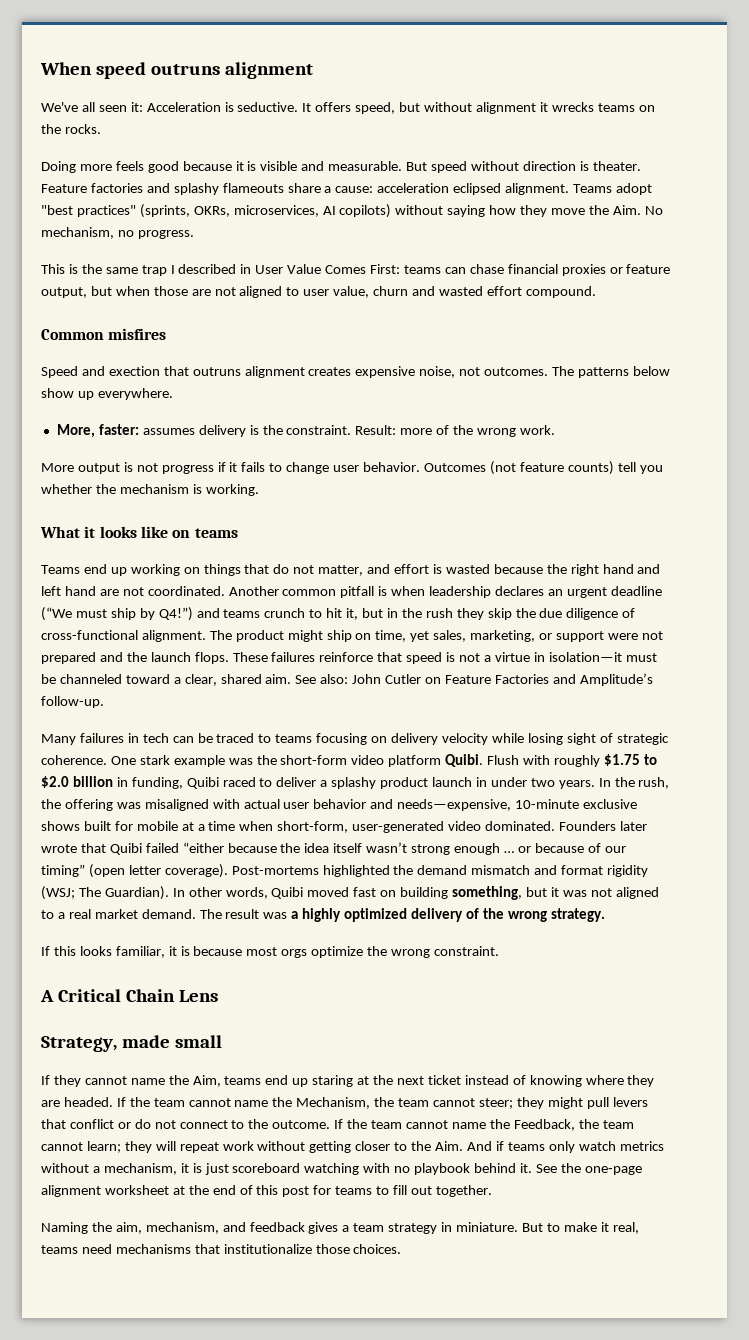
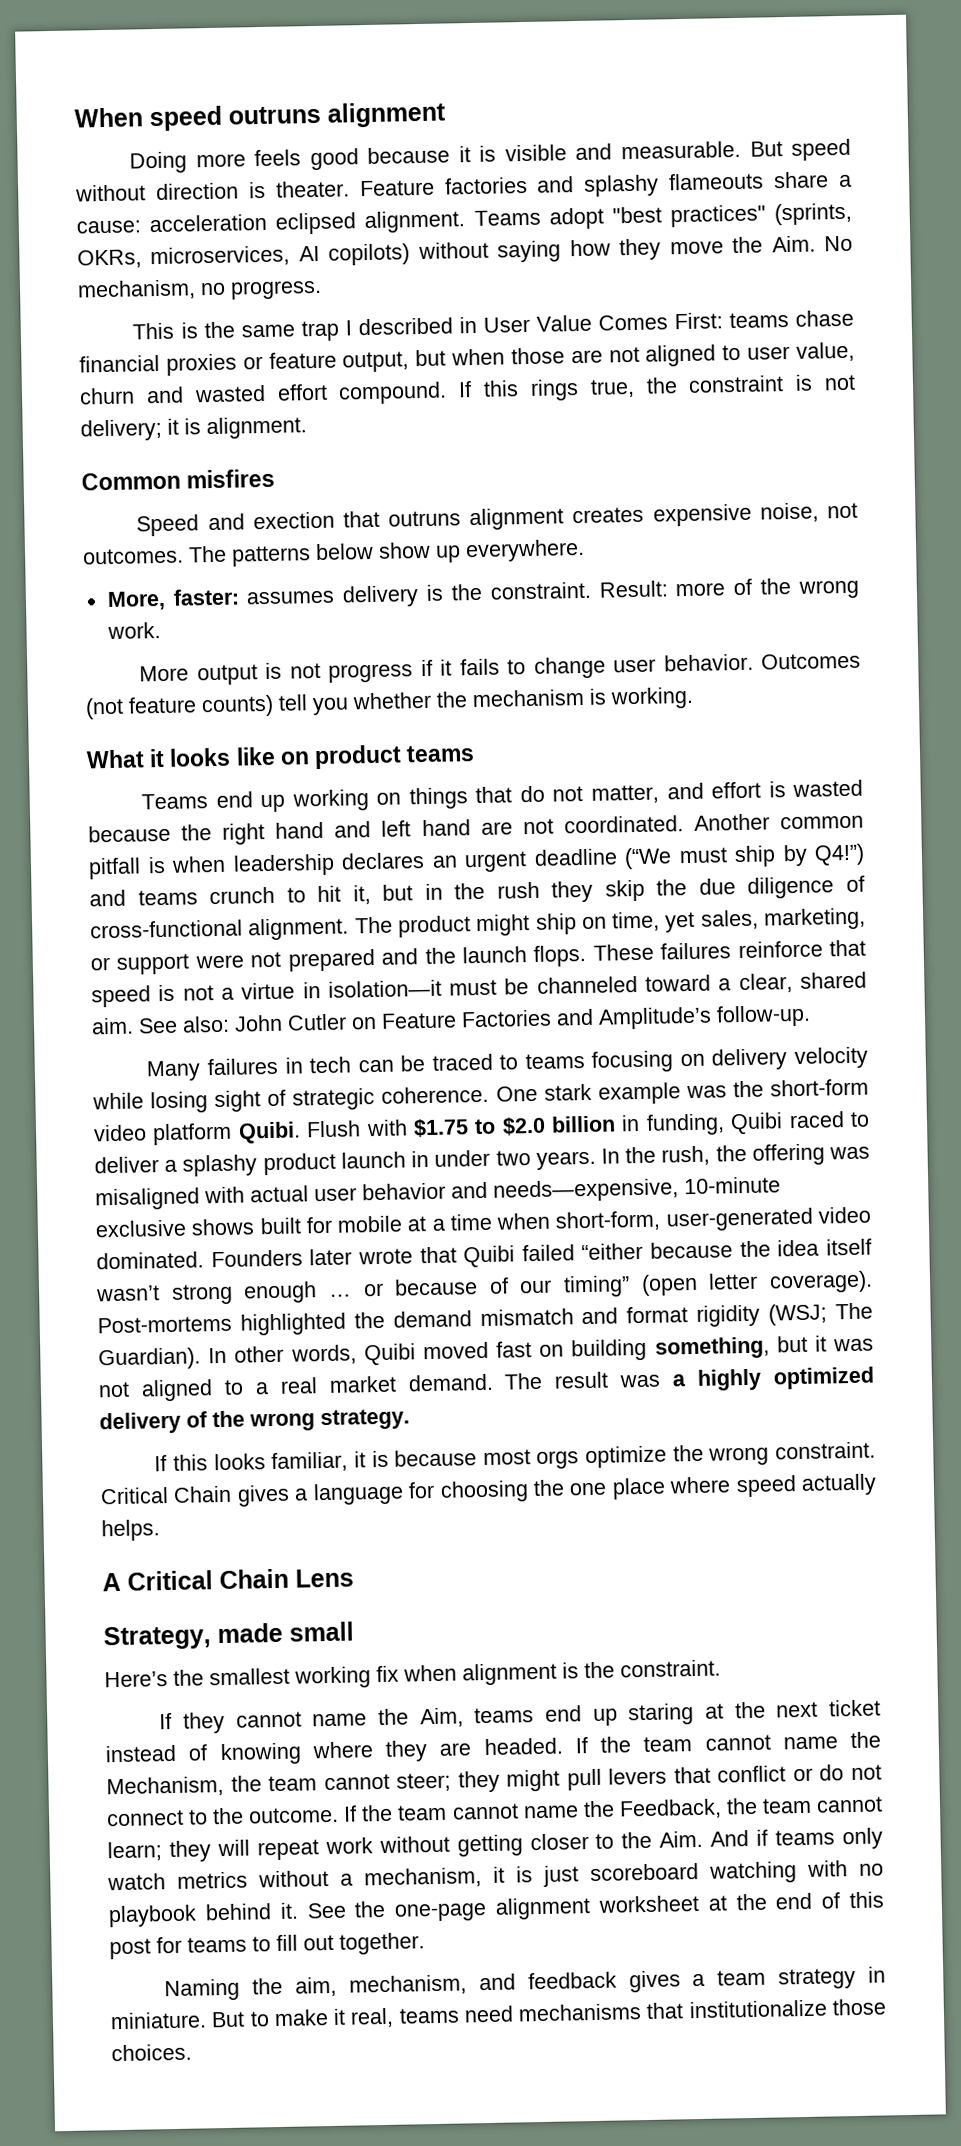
[41,102,655,114] [41,124,101,134] // We've all seen it: Acceleration is seductive. It offers speed, but without alignment it wrecks teams on the rocks. -> (446, 114) none
[444,267,466,274] can -> (789, 320) none
(596, 292) none -> [458,374,856,401] [80,416,307,442] If this rings true, the constraint is not delivery; it is alignment.
(191, 534) none -> [314,744,403,770] product
[553,755,600,767] roughly -> (408, 1128) none
(499, 951) none -> [100,1473,877,1507] [101,1519,160,1542] Critical Chain gives a language for choosing the one place where speed actually helps.
(222, 1041) none -> [104,1659,721,1689] // Here’s the smallest working fix when alignment is the constraint.

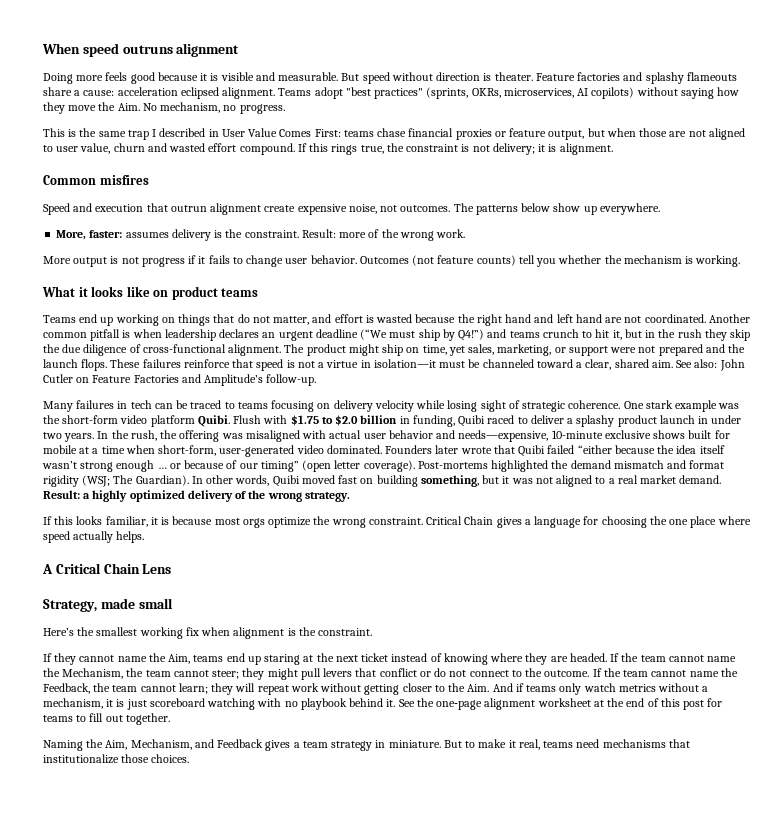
[252,506,645,531] exection that outruns alignment creates -> [95,203,296,215] execution that outrun alignment create
[504,1371,661,1390] The result was -> [43,490,80,499] Result:
[295,1971,617,1997] aim, mechanism, and feedback -> [105,739,264,750] Aim, Mechanism, and Feedback

